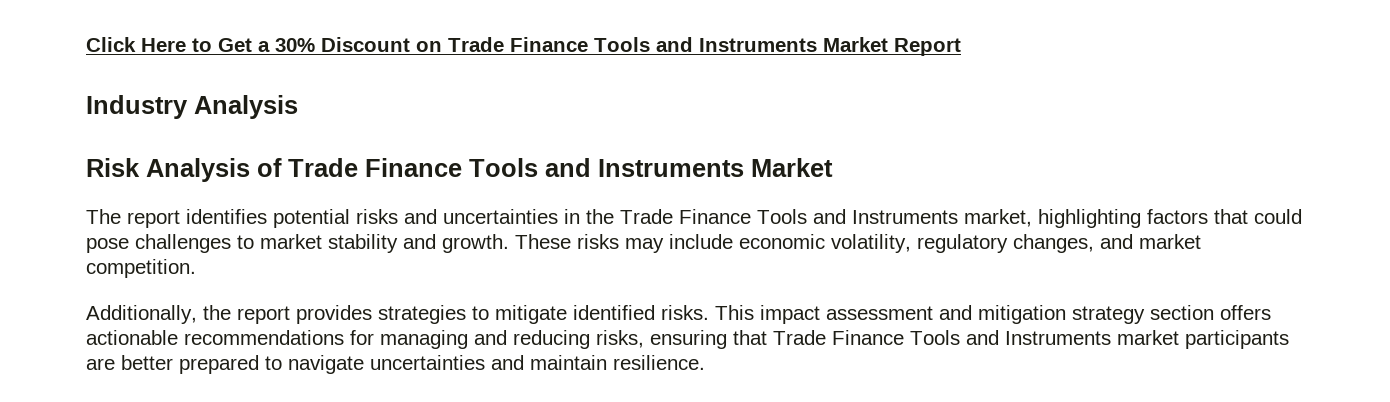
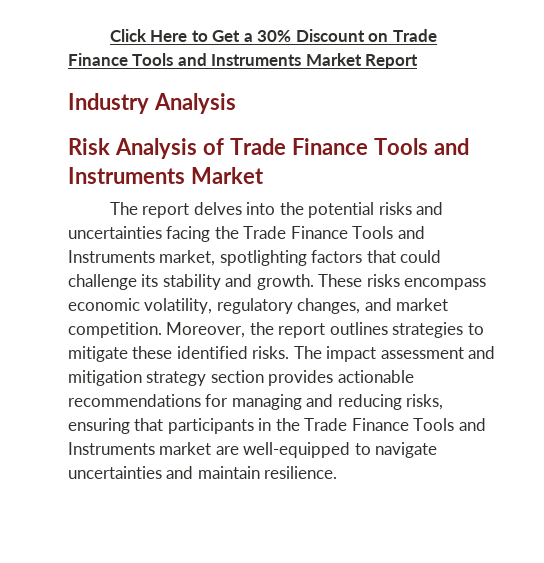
[186,209,267,224] identifies -> [193,202,304,215] delves into the
[564,209,580,224] in -> [166,226,211,242] facing
[1038,209,1141,228] highlighting -> [219,250,307,266] spotlighting
[86,234,322,253] pose challenges to market -> [68,274,159,290] challenge its
[625,234,733,253] may include -> [404,278,487,290] encompass
[86,305,197,324] // Additionally, -> [166,322,246,338] Moreover,
[296,305,372,324] provides -> [329,322,388,335] outlines
(567, 314) none -> [132,346,173,359] these
[715,305,754,320] This -> [293,346,322,359] The
[1220,305,1271,320] offers -> [268,370,334,386] provides
(767, 337) none -> [167,418,300,434] participants in the
[1185,330,1289,349] [86,355,259,374] participants are better prepared -> [215,442,351,458] are well-equipped

